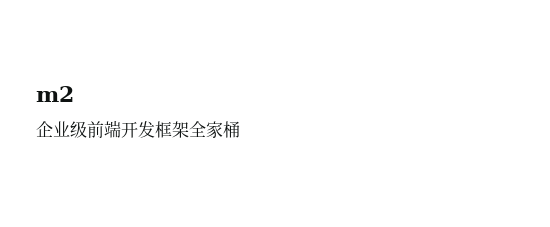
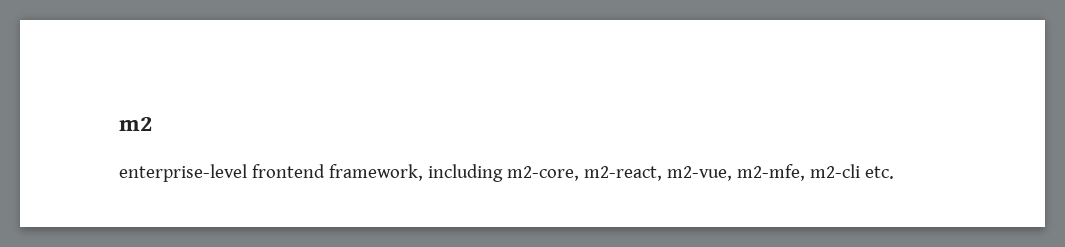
[36,120,240,139] 企业级前端开发框架全家桶 -> [119,164,894,182] enterprise-level frontend framework, including m2-core, m2-react, m2-vue, m2-mfe, m2-cli etc.

